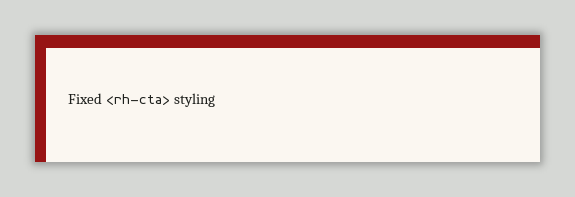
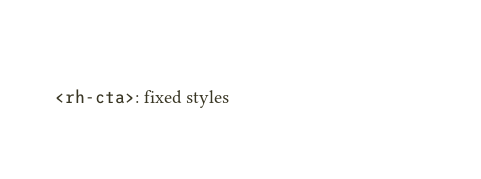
[68,93,215,107] Fixed <rh-cta> styling -> [55,89,229,108] <rh-cta>: fixed styles

